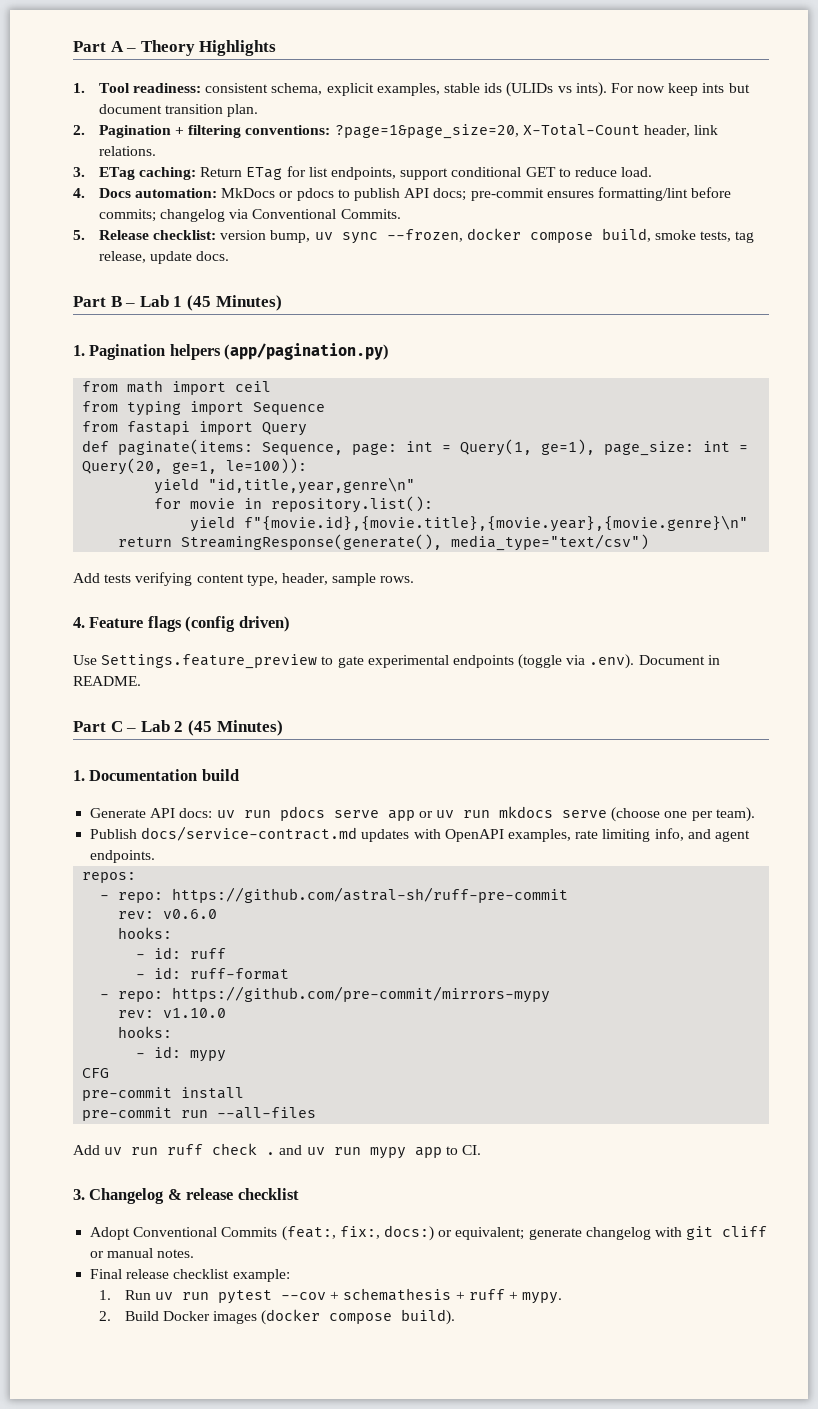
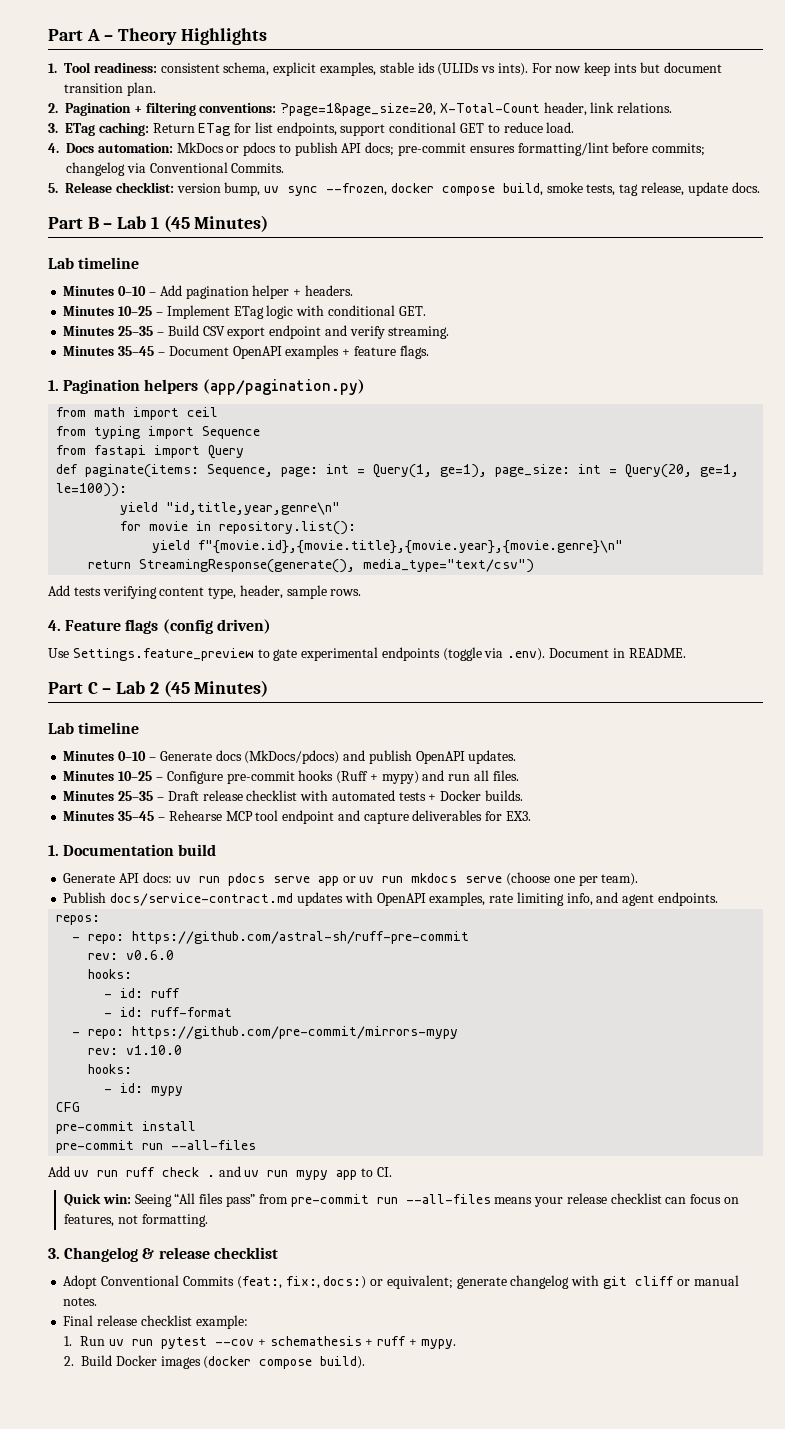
(282, 303) none -> [48,257,140,269] [63,285,353,299] [63,305,426,319] [63,325,450,339] [63,345,429,359] // Lab timeline // Minutes 0–10 – Add pagination helper + headers. // Minutes 10–25 – Implement ETag logic with conditional GET. // Minutes 25–35 – Build CSV export endpoint and verify streaming. // Minutes 35–45 – Document OpenAPI examples + feature flags.
(283, 728) none -> [48,722,140,734] [63,750,517,764] [63,770,519,784] [63,790,523,801] [63,810,531,824] // Lab timeline // Minutes 0–10 – Generate docs (MkDocs/pdocs) and publish OpenAPI updates. // Minutes 10–25 – Configure pre-commit hooks (Ruff + mypy) and run all files. // Minutes 25–35 – Draft release checklist with automated tests + Docker builds. // Minutes 35–45 – Rehearse MCP tool endpoint and capture deliverables for EX3.
(481, 1150) none -> [64,1193,739,1207] [64,1214,208,1227] // Quick win: Seeing “All files pass” from pre-commit run --all-files means your release checklist can focus on features, not formatting.

